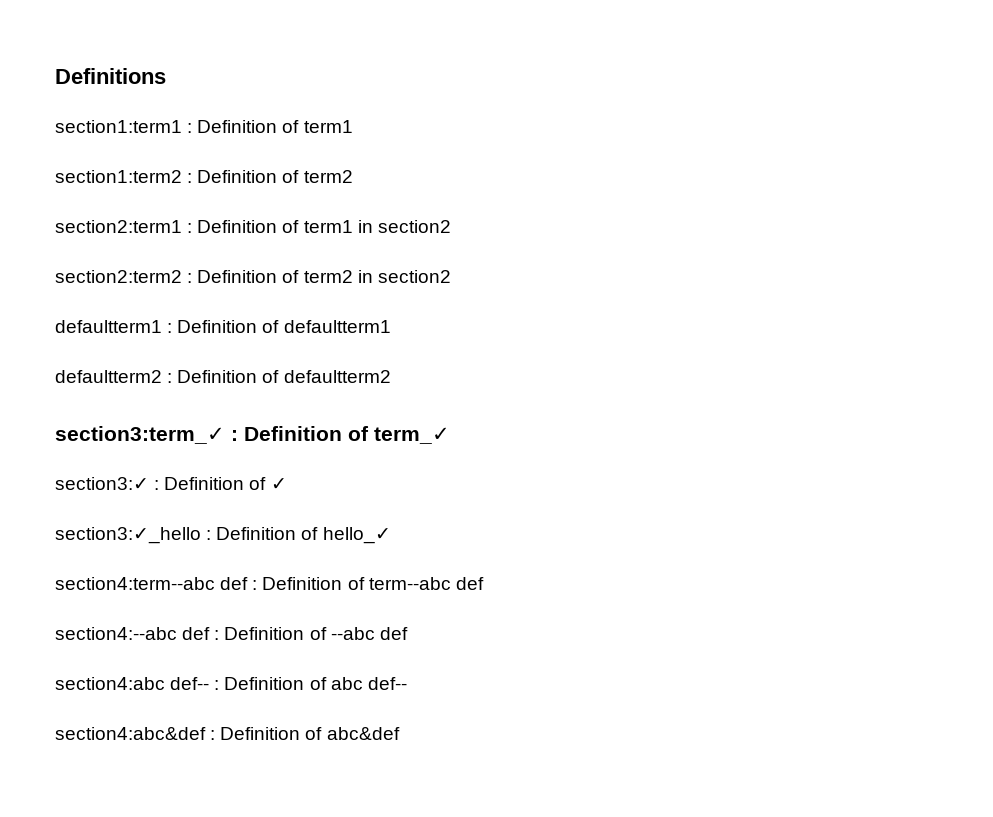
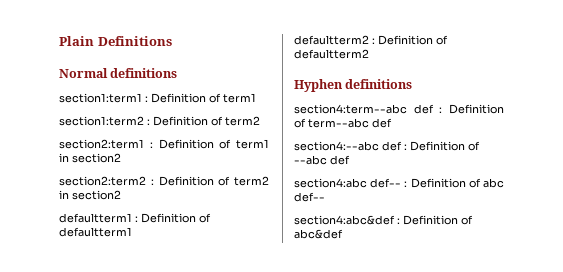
(55, 76) none -> [59,36,94,46] Plain
(166, 76) none -> [59,68,178,78] // Normal definitions
[55,426,450,444] [55,477,287,490] [55,527,391,544] section3:term_✓ : Definition of term_✓ // section3:✓ : Definition of ✓ // section3:✓_hello : Definition of hello_✓ -> [294,79,413,92] Hyphen definitions

